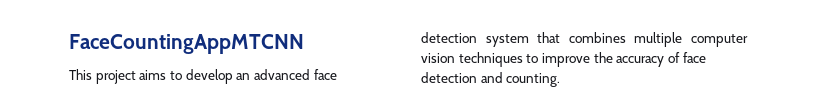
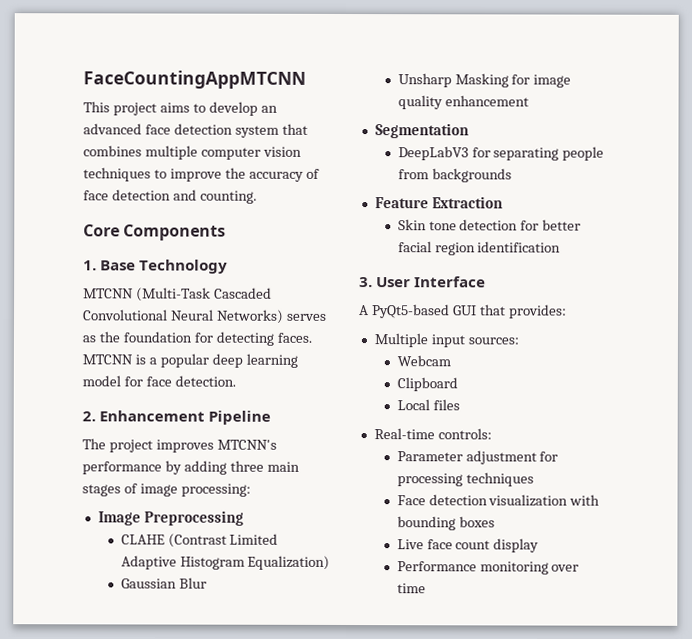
(561, 80) none -> [83,224,227,241] [83,259,229,274] [83,287,272,302] [82,309,327,324] [82,331,312,346] [82,353,298,368] [82,375,236,387] [82,410,272,425] [82,438,277,453] [82,460,300,475] [82,483,251,497] [97,510,244,526] [120,533,279,548] [120,555,331,570] [120,577,207,589] [397,73,572,88] [397,95,529,110] [374,123,469,139] [397,146,605,161] [397,168,512,183] [374,196,503,209] [397,219,582,231] [397,241,562,256] [359,276,487,288] [359,304,567,319] [373,333,519,348] [396,355,451,367] [396,377,458,392] [396,399,460,411] [373,428,492,440] [396,450,559,465] [396,472,534,487] [396,494,601,507] [396,516,495,531] [396,538,540,553] [396,561,580,575] [396,583,426,594] // Core Components // 1. Base Technology // MTCNN (Multi-Task Cascaded Convolutional Neural Networks) serves as the foundation for detecting faces. MTCNN is a popular deep learning model for face detection. // 2. Enhancement Pipeline // The project improves MTCNN's performance by adding three main stages of image processing: // Image Preprocessing // CLAHE (Contrast Limited Adaptive Histogram Equalization) // Gaussian Blur // Unsharp Masking for image quality enhancement // Segmentation // DeepLabV3 for separating people from backgrounds // Feature Extraction // Skin tone detection for better facial region identification // 3. User Interface // A PyQt5-based GUI that provides: // Multiple input sources: // Webcam // Clipboard // Local files // Real-time controls: // Parameter adjustment for processing techniques // Face detection visualization with bounding boxes // Live face count display // Performance monitoring over time

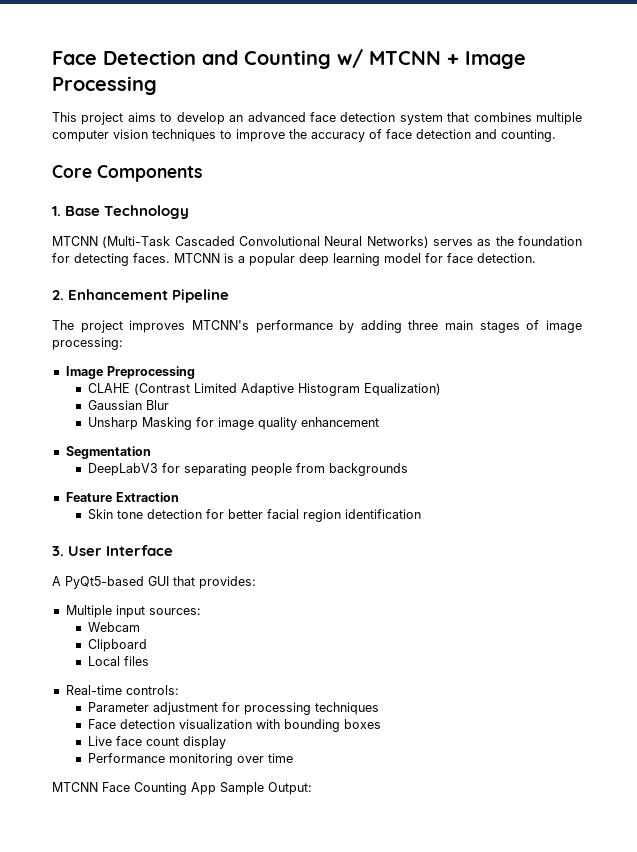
[83,70,306,89] FaceCountingAppMTCNN -> [52,49,526,69] [52,76,157,95] Face Detection and Counting w/ MTCNN + Image Processing
(426, 588) none -> [52,782,312,795] // MTCNN Face Counting App Sample Output:

